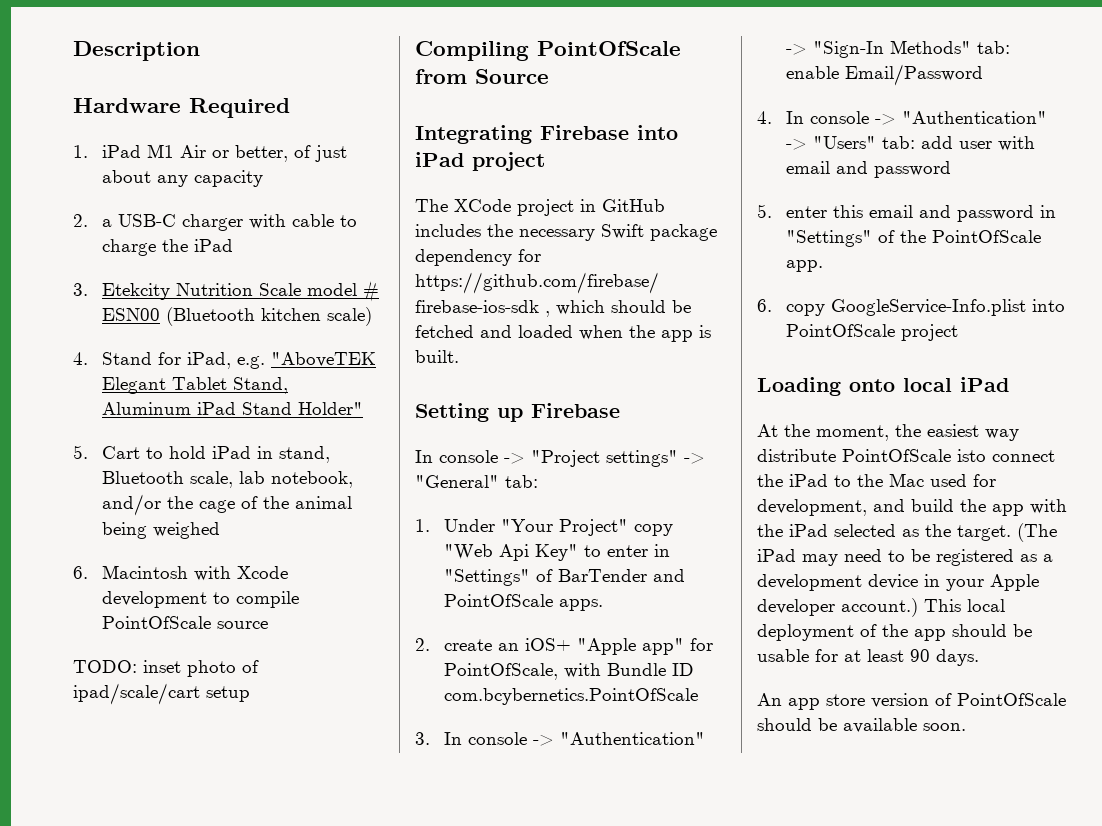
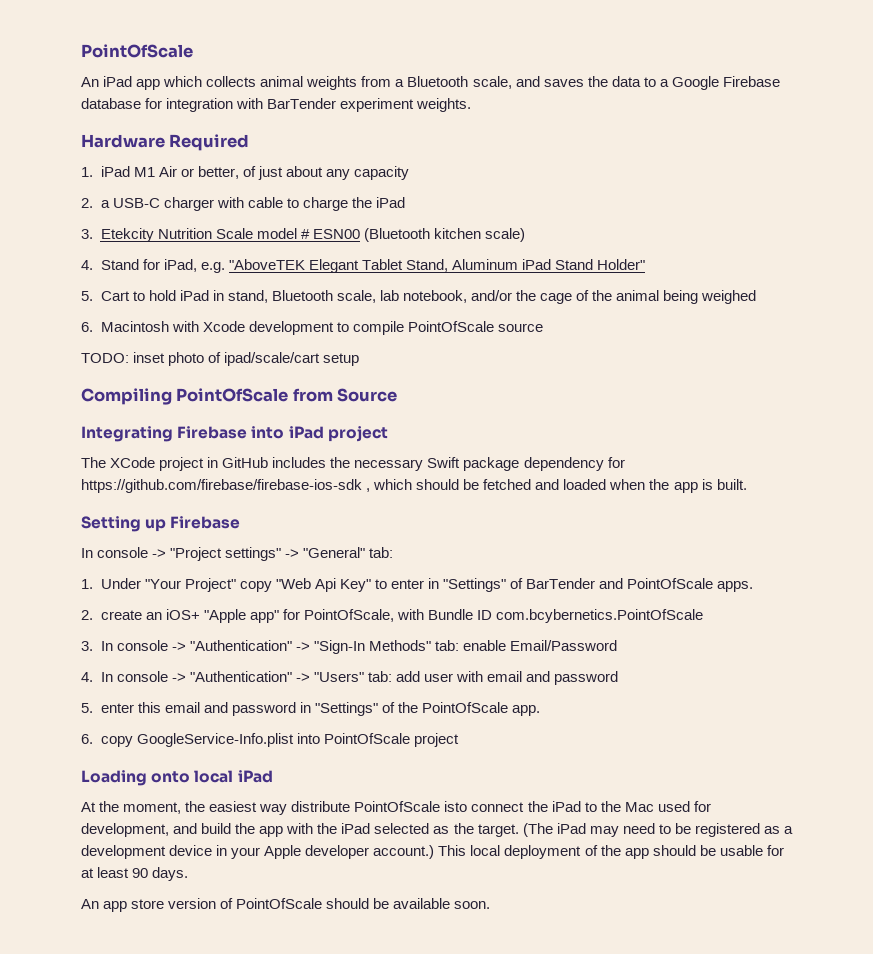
[73,41,200,61] Description -> [81,44,193,58] [81,76,780,90] [81,98,472,112] PointOfScale // An iPad app which collects animal weights from a Bluetooth scale, and saves the data to a Google Firebase database for integration with BarTender experiment weights.

